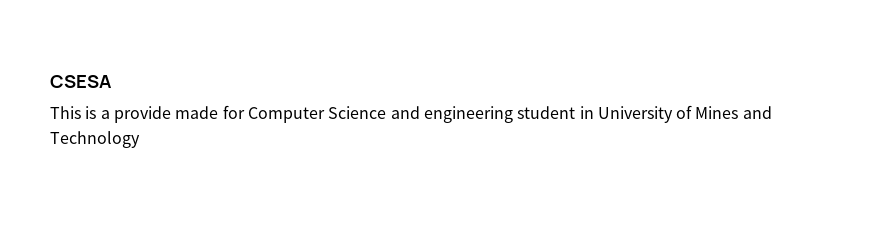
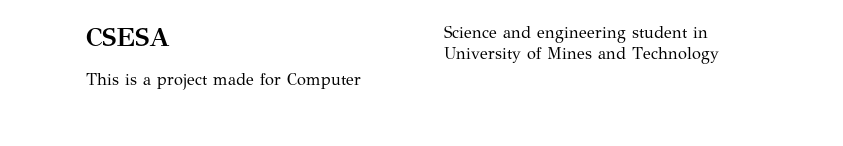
[113,106,171,123] provide -> [157,74,208,90] project

